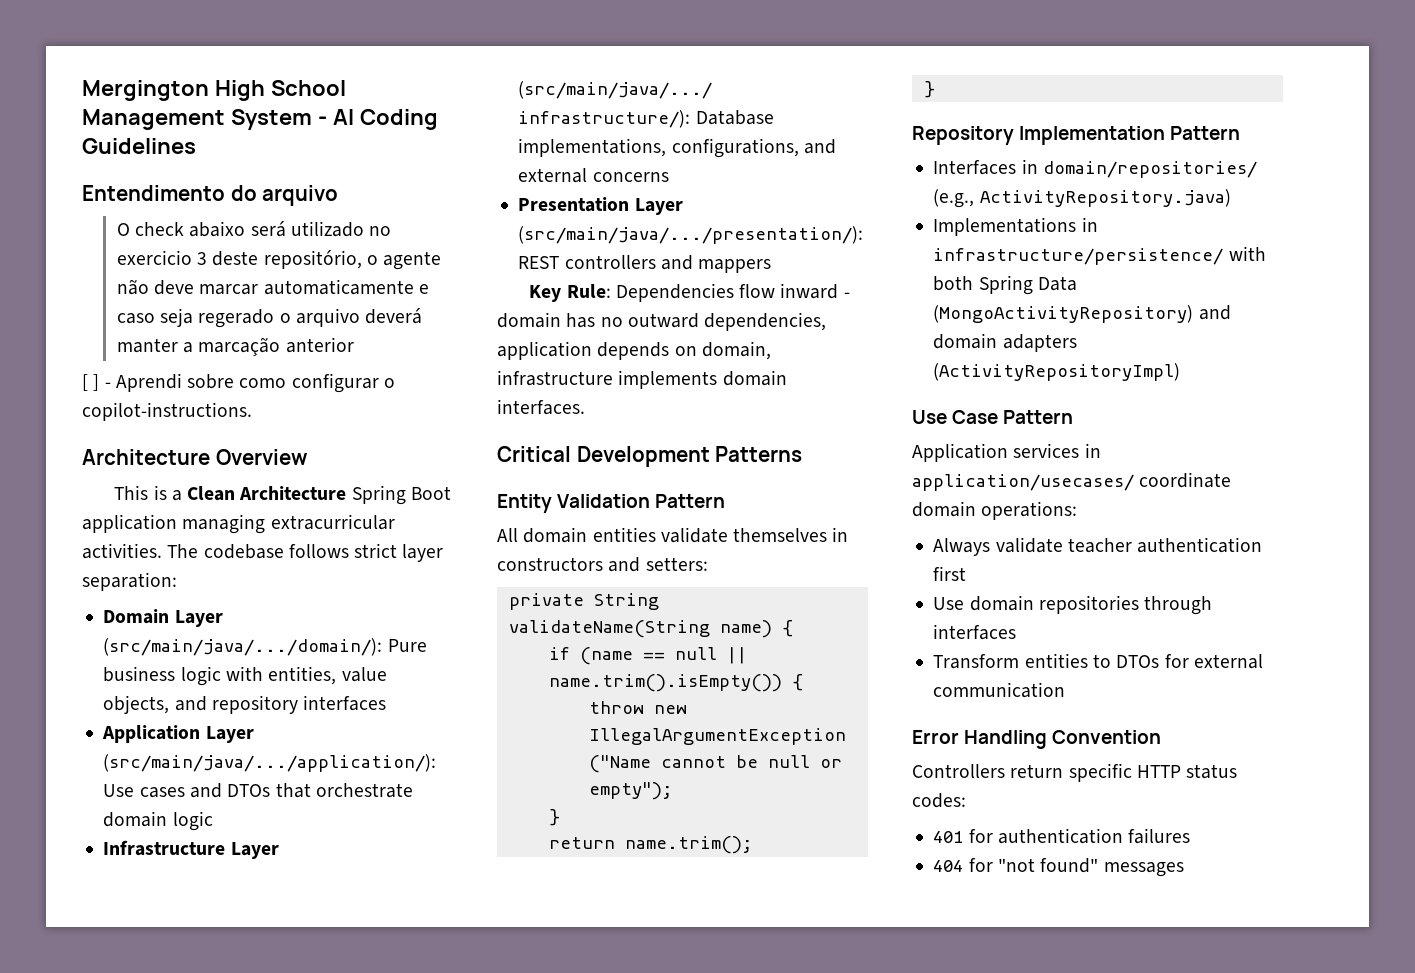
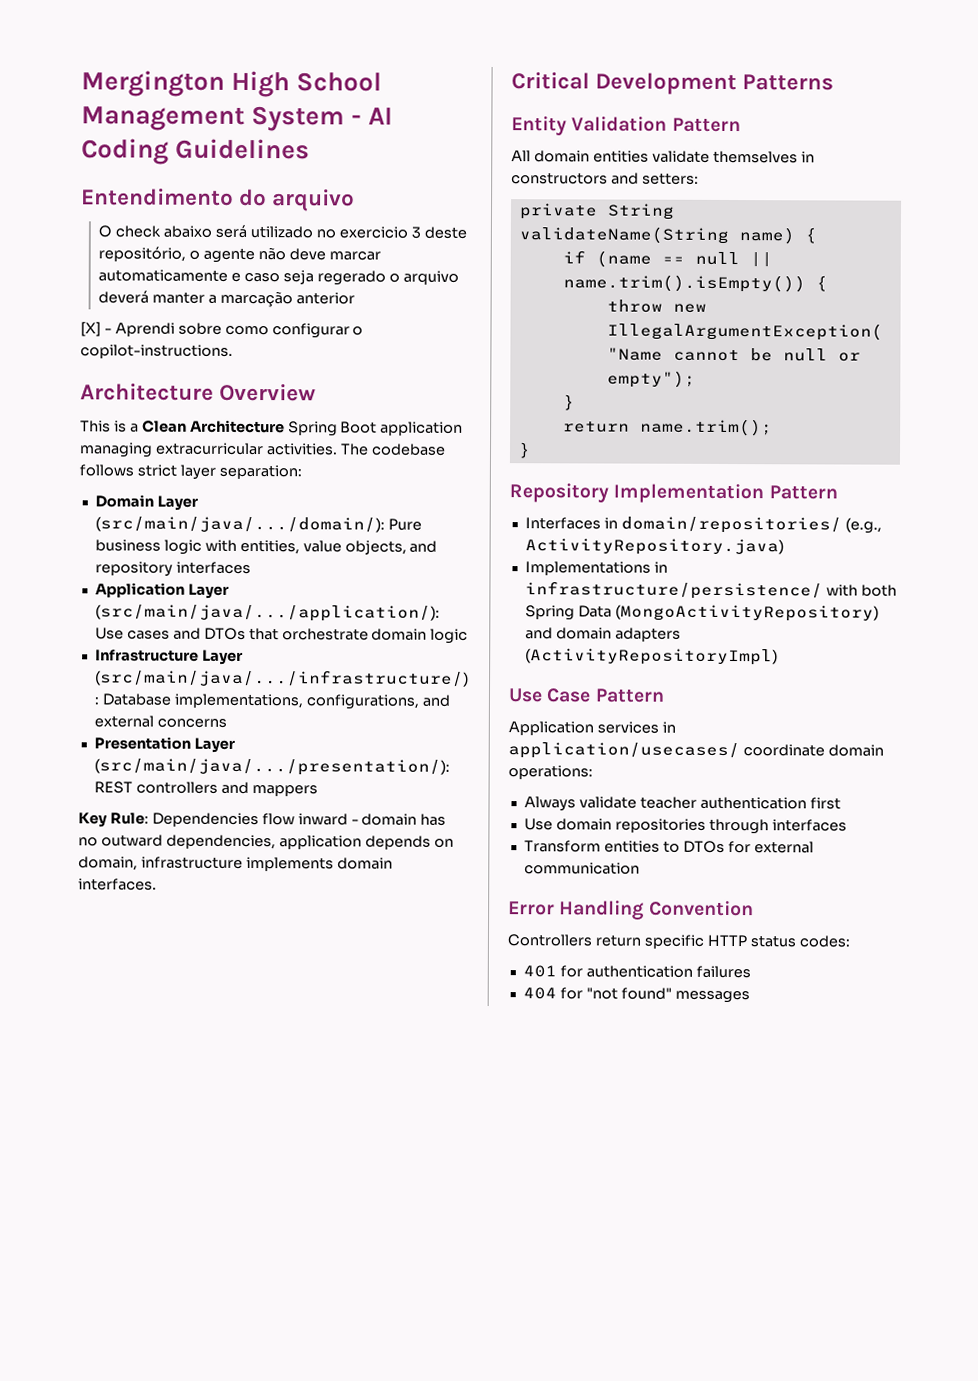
[82,374,100,391] [ ] -> [80,321,101,337] [X]

